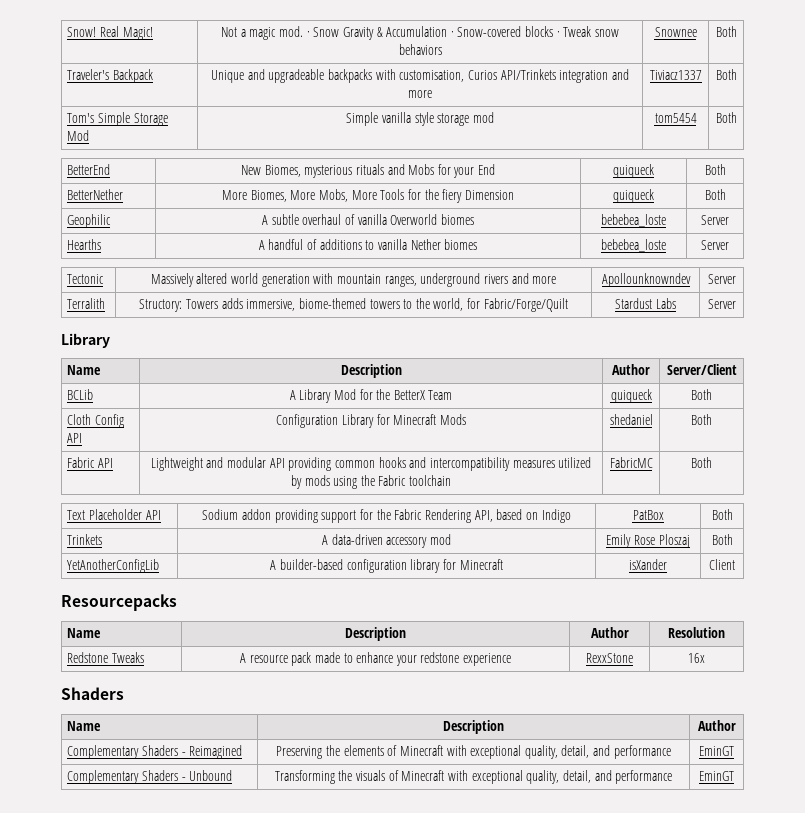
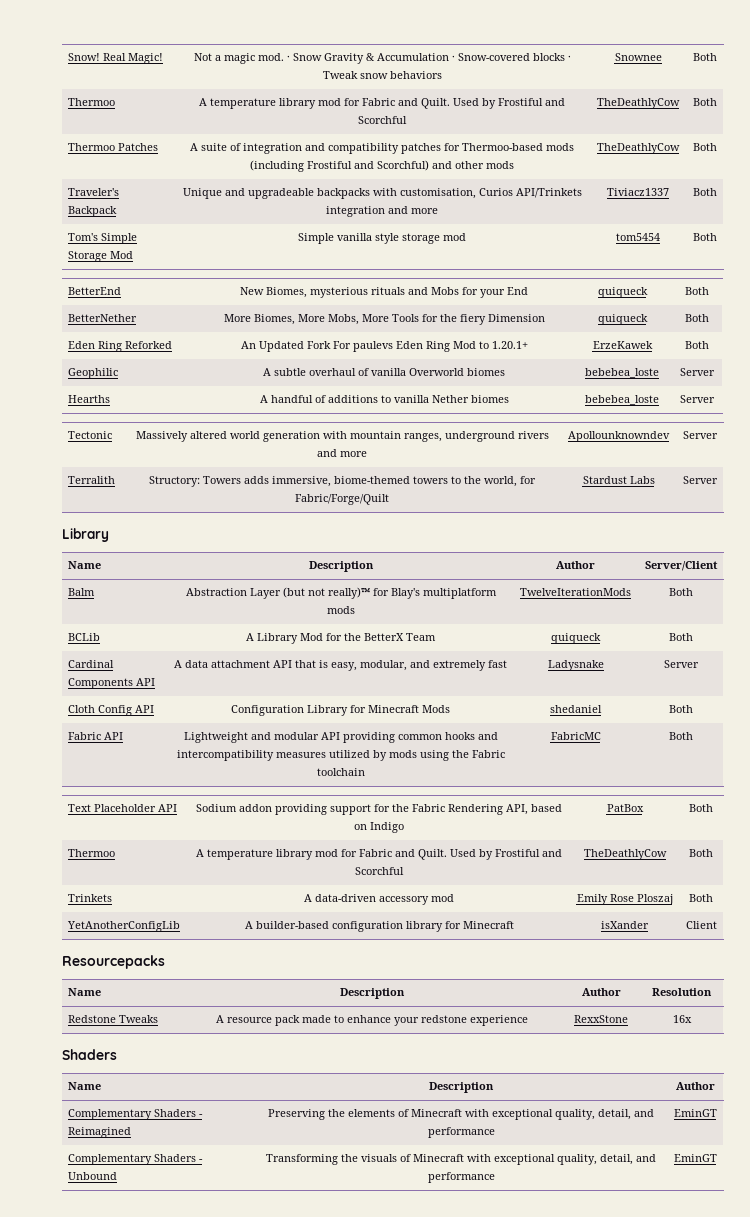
(737, 31) none -> [68,98,116,106] [199,98,565,109] [358,116,408,124] [597,98,680,109] [692,98,717,106] [68,143,159,151] [190,143,574,154] [250,160,514,172] [597,143,680,154] [692,143,717,151] // Thermoo | A temperature library mod for Fabric and Quilt. Used by Frostiful and Scorchful | TheDeathlyCow | Both // Thermoo Patches | A suite of integration and compatibility patches for Thermoo-based mods (including Frostiful and Scorchful) and other mods | TheDeathlyCow | Both
(726, 194) none -> [68,341,173,352] [240,341,528,352] [592,341,653,349] [684,341,709,349] // Eden Ring Reforked | An Updated Fork For paulevs Eden Ring Mod to 1.20.1+ | ErzeKawek | Both
(737, 369) none -> [68,588,96,596] [185,587,497,599] [326,606,355,614] [520,588,631,596] [668,588,693,596] // Balm | Abstraction Layer (but not really)™ for Blay's multiplatform mods | TwelveIterationMods | Both
(712, 394) none -> [68,660,115,668] [68,678,156,689] [174,660,508,671] [547,660,604,671] [663,660,699,668] // Cardinal Components API | A data attachment API that is easy, modular, and extremely fast | Ladysnake | Server
(733, 514) none -> [68,849,116,857] [196,849,562,860] [355,867,405,875] [583,849,667,860] [689,849,713,857] // Thermoo | A temperature library mod for Fabric and Quilt. Used by Frostiful and Scorchful | TheDeathlyCow | Both

